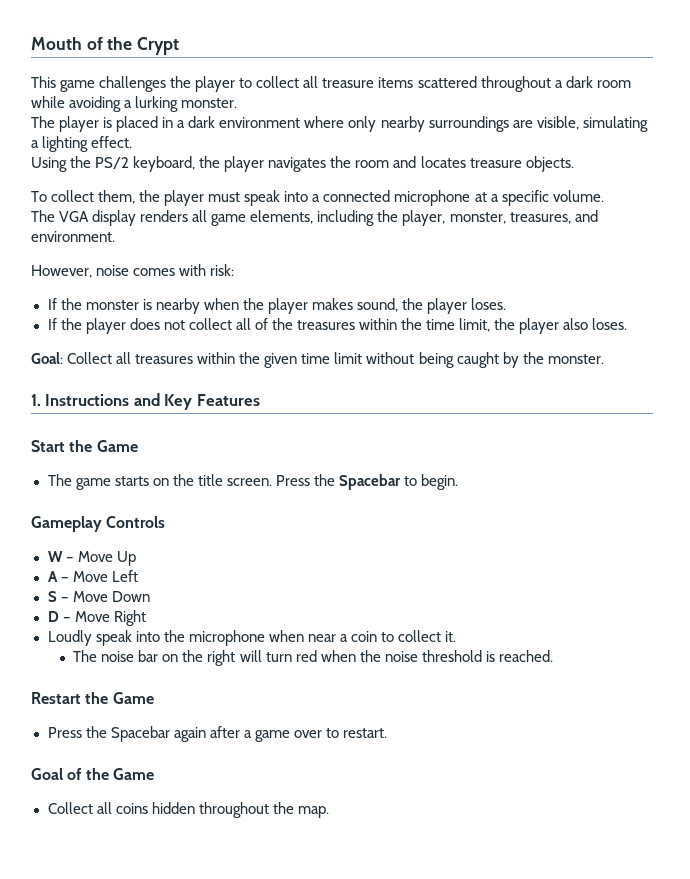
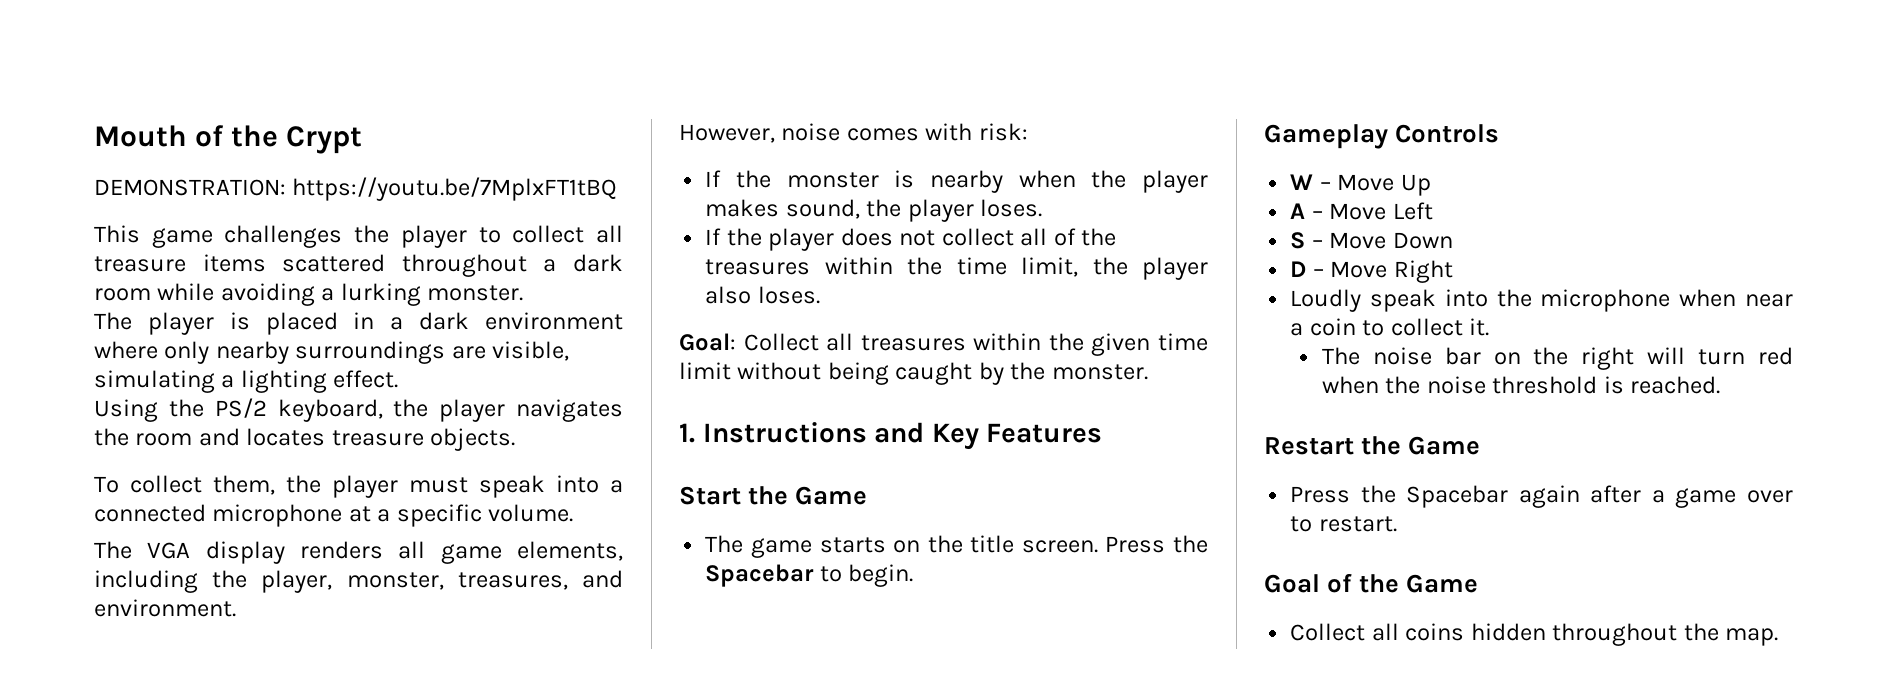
(180, 46) none -> [94,177,618,201] // DEMONSTRATION: https://youtu.be/7MplxFT1tBQ

